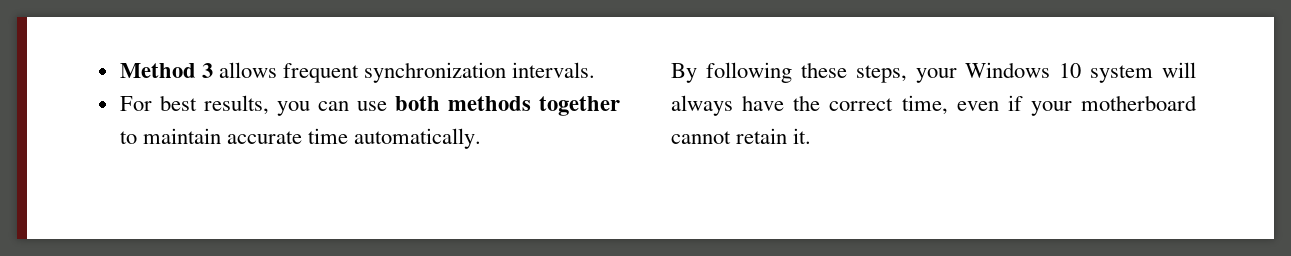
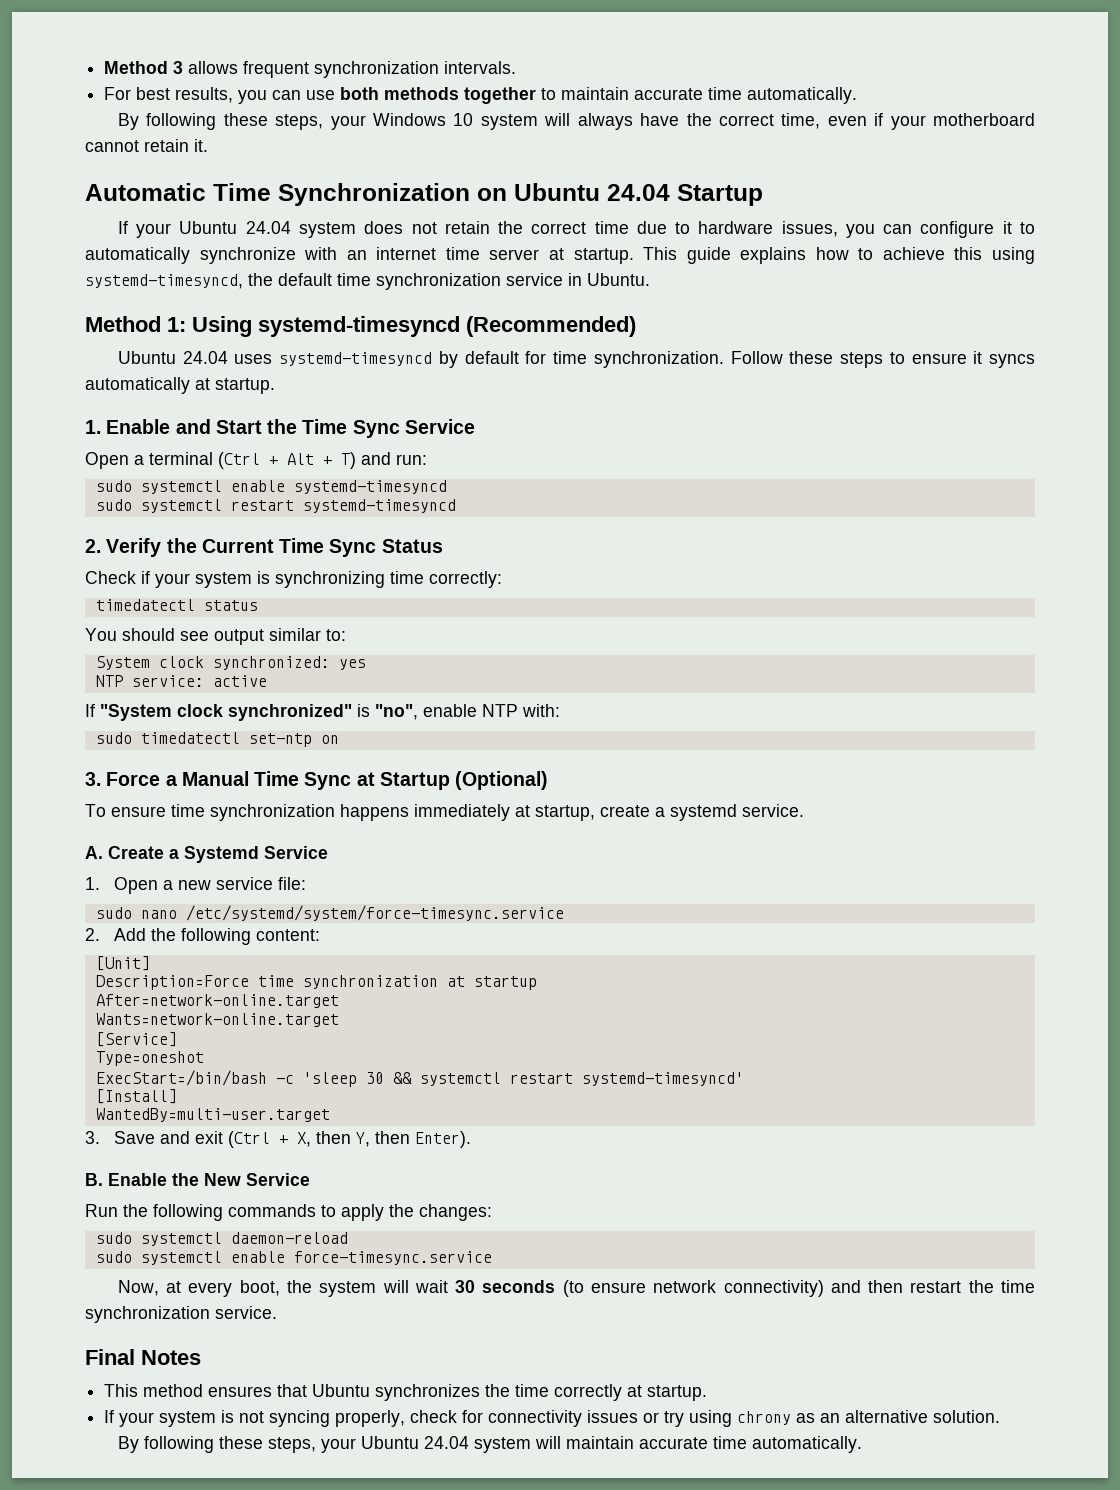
(812, 136) none -> [85,183,763,206] [117,221,1036,238] [85,247,1035,264] [85,273,650,290] [85,316,636,337] [117,351,1035,368] [85,377,275,394] [85,419,475,438] [85,452,427,469] [95,480,447,494] [95,499,456,513] [85,538,443,557] [85,571,502,588] [95,599,258,611] [85,628,346,645] [95,656,366,670] [95,675,267,687] [85,704,560,721] [95,732,339,747] [85,771,549,790] [85,804,804,821] [85,846,328,863] [85,877,306,894] [95,905,564,921] [85,928,320,945] [95,956,150,971] [95,975,537,990] [95,994,339,1008] [95,1013,339,1027] [95,1032,177,1047] [95,1051,204,1066] [95,1070,744,1087] [95,1089,177,1104] [95,1108,330,1122] [85,1131,471,1148] [85,1173,310,1186] [85,1204,492,1221] [95,1232,348,1246] [95,1251,492,1265] [117,1280,1035,1297] [85,1306,277,1323] [85,1349,201,1365] [104,1384,708,1401] [104,1410,1001,1427] [117,1436,862,1453] // Automatic Time Synchronization on Ubuntu 24.04 Startup // If your Ubuntu 24.04 system does not retain the correct time due to hardware issues, you can configure it to automatically synchronize with an internet time server at startup. This guide explains how to achieve this using systemd-timesyncd, the default time synchronization service in Ubuntu. // Method 1: Using systemd-timesyncd (Recommended) // Ubuntu 24.04 uses systemd-timesyncd by default for time synchronization. Follow these steps to ensure it syncs automatically at startup. // 1. Enable and Start the Time Sync Service // Open a terminal (Ctrl + Alt + T) and run: // sudo systemctl enable systemd-timesyncd // sudo systemctl restart systemd-timesyncd // 2. Verify the Current Time Sync Status // Check if your system is synchronizing time correctly: // timedatectl status // You should see output similar to: // System clock synchronized: yes // NTP service: active // If "System clock synchronized" is "no", enable NTP with: // sudo timedatectl set-ntp on // 3. Force a Manual Time Sync at Startup (Optional) // To ensure time synchronization happens immediately at startup, create a systemd service. // A. Create a Systemd Service // 1. Open a new service file: // sudo nano /etc/systemd/system/force-timesync.service // 2. Add the following content: // [Unit] // Description=Force time synchronization at startup // After=network-online.target // Wants=network-online.target // [Service] // Type=oneshot // ExecStart=/bin/bash -c 'sleep 30 && systemctl restart systemd-timesyncd' // [Install] // WantedBy=multi-user.target // 3. Save and exit (Ctrl + X, then Y, then Enter). // B. Enable the New Service // Run the following commands to apply the changes: // sudo systemctl daemon-reload // sudo systemctl enable force-timesync.service // Now, at every boot, the system will wait 30 seconds (to ensure network connectivity) and then restart the time synchronization service. // Final Notes // This method ensures that Ubuntu synchronizes the time correctly at startup. // If your system is not syncing properly, check for connectivity issues or try using chrony as an alternative solution. // By following these steps, your Ubuntu 24.04 system will maintain accurate time automatically.

